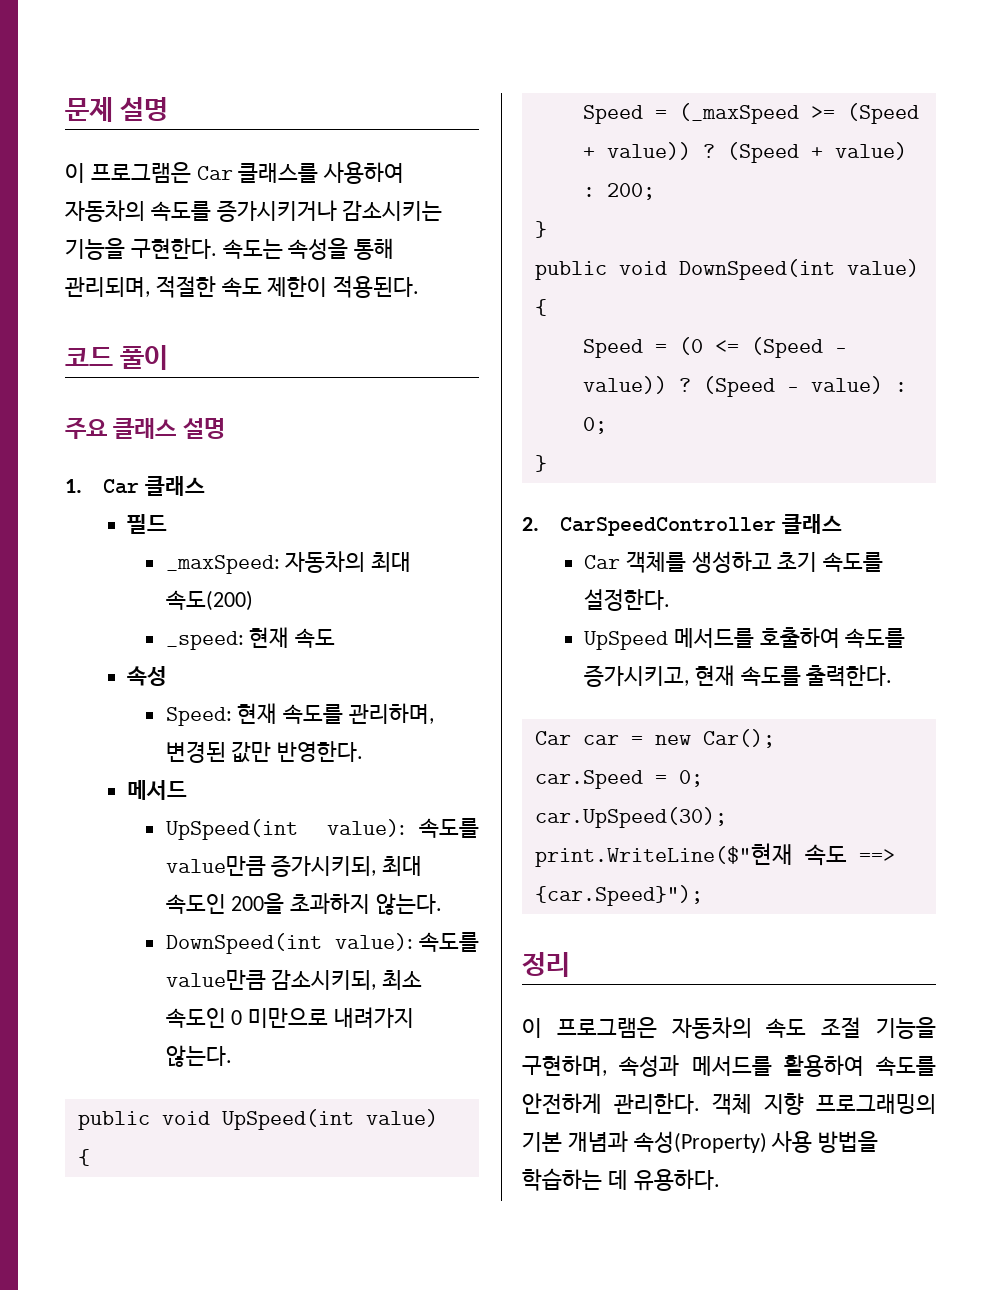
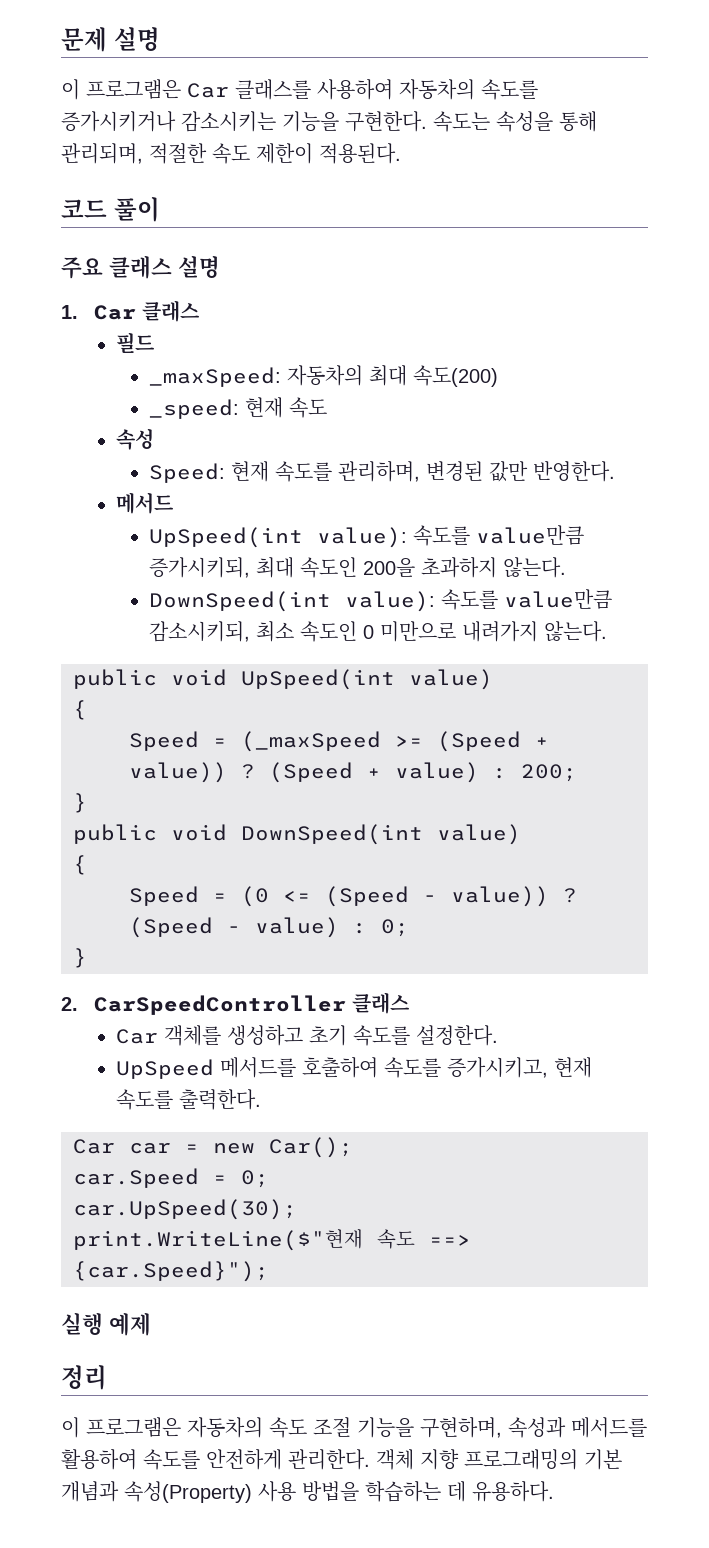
(703, 895) none -> [61,1313,151,1336] // 실행 예제

